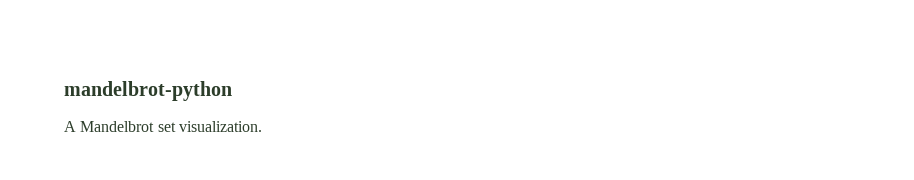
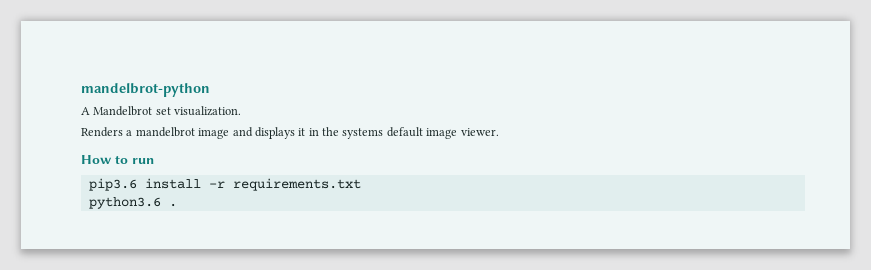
(262, 126) none -> [81,127,499,139] [81,155,154,164] [88,178,361,191] [88,197,177,209] // Renders a mandelbrot image and displays it in the systems default image viewer. // How to run // pip3.6 install -r requirements.txt // python3.6 .

